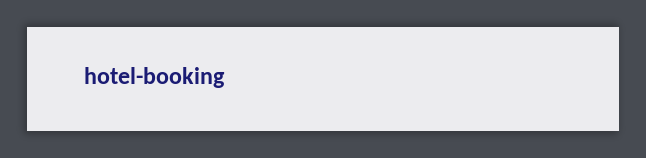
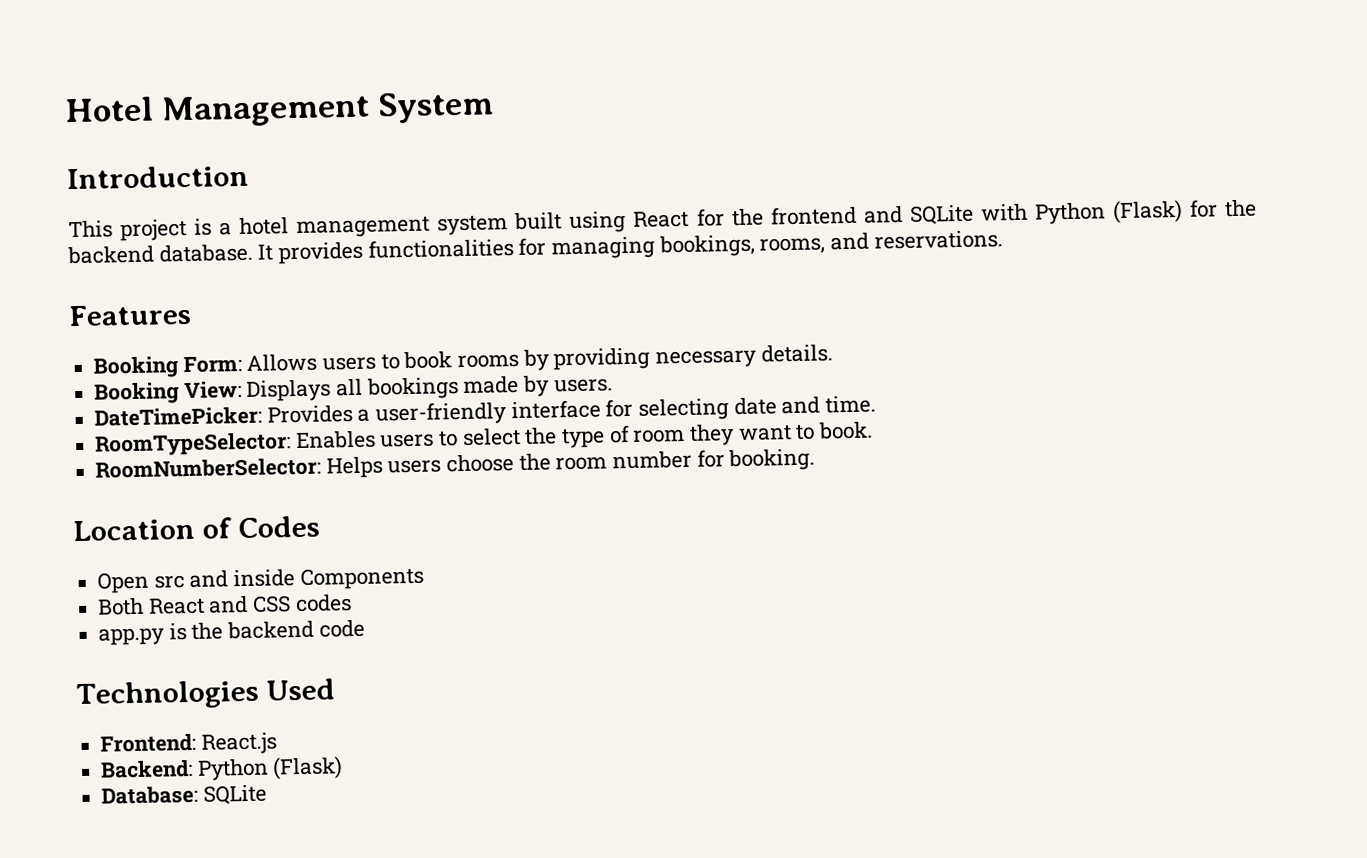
[84,67,225,88] hotel-booking -> [65,91,495,128] [67,164,249,190] [68,199,1257,242] [67,230,1003,265] [69,303,192,327] [93,344,833,379] [94,375,613,405] [94,395,877,427] [95,421,874,457] [95,448,816,479] [73,515,320,542] [97,566,424,594] [97,594,352,616] [98,619,365,646] [76,678,335,711] [100,732,277,755] [100,756,344,781] [101,784,267,805] Hotel Management System // Introduction // This project is a hotel management system built using React for the frontend and SQLite with Python (Flask) for the backend database. It provides functionalities for managing bookings, rooms, and reservations. // Features // Booking Form: Allows users to book rooms by providing necessary details. // Booking View: Displays all bookings made by users. // DateTimePicker: Provides a user-friendly interface for selecting date and time. // RoomTypeSelector: Enables users to select the type of room they want to book. // RoomNumberSelector: Helps users choose the room number for booking. // Location of Codes // Open src and inside Components // Both React and CSS codes // app.py is the backend code // Technologies Used // Frontend: React.js // Backend: Python (Flask) // Database: SQLite

